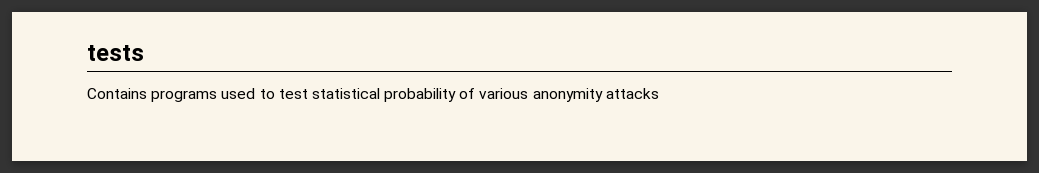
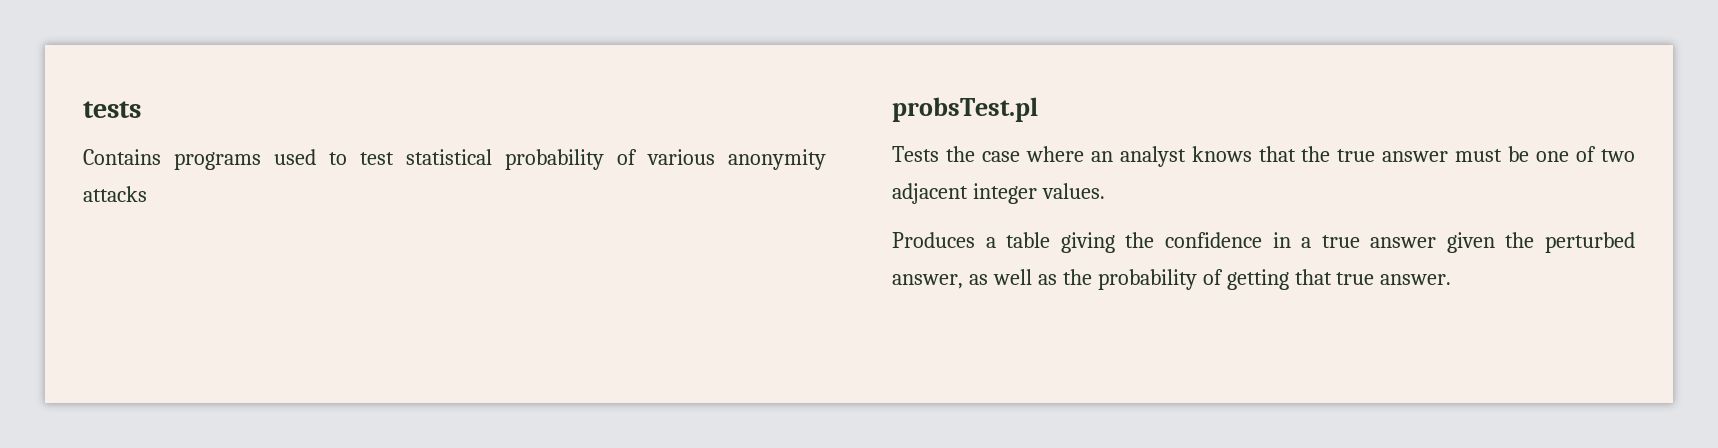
(659, 93) none -> [892,97,1038,122] [892,146,1635,167] [892,183,1105,204] [892,232,1635,253] [892,269,1452,290] // probsTest.pl // Tests the case where an analyst knows that the true answer must be one of two adjacent integer values. // Produces a table giving the confidence in a true answer given the perturbed answer, as well as the probability of getting that true answer.

